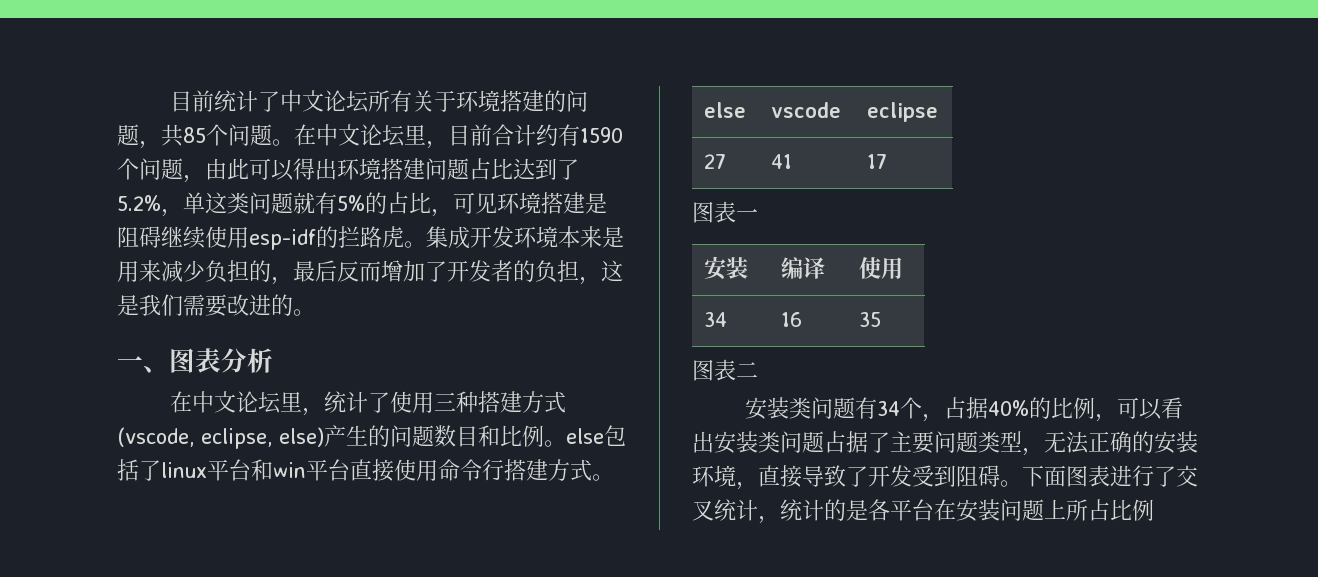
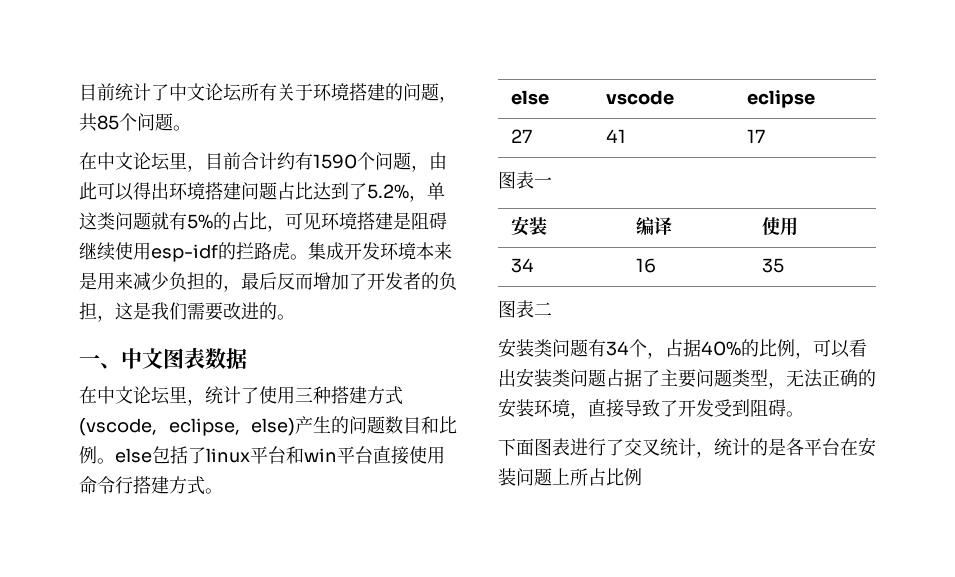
(294, 142) none -> (191, 128) //
[169,348,273,373] 图表分析 -> [121,347,247,369] 中文图表数据
(1022, 483) none -> (804, 414) //

